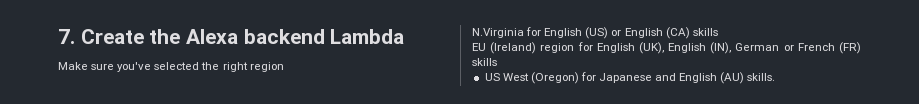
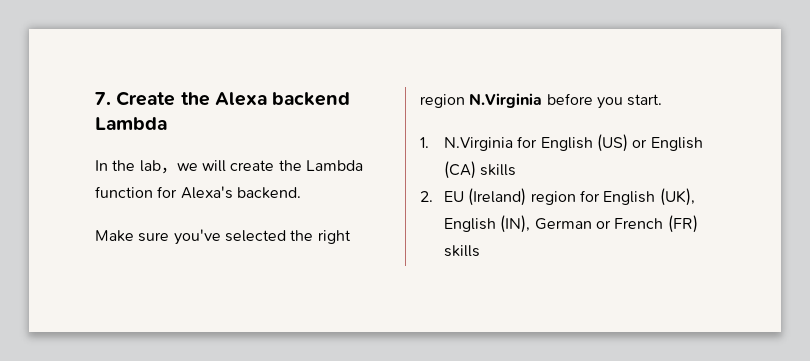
(405, 36) none -> [95,160,363,174] [95,186,301,199] // In the lab，we will create the Lambda function for Alexa's backend.
(284, 67) // -> [469,93,663,109] [420,137,429,148] N.Virginia before you start. // 1.
(718, 32) none -> [420,191,433,202] 2.
[484,72,776,84] // US West (Oregon) for Japanese and English (AU) skills. -> (480, 251) none

